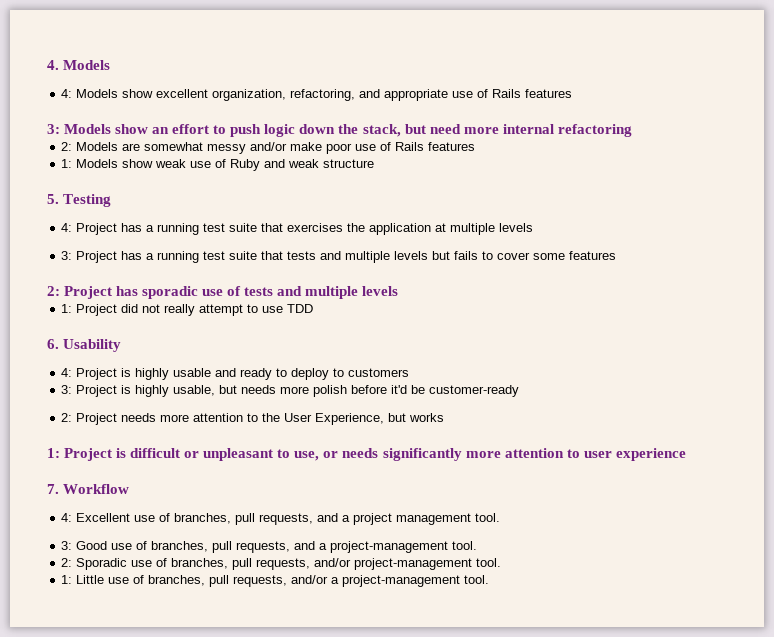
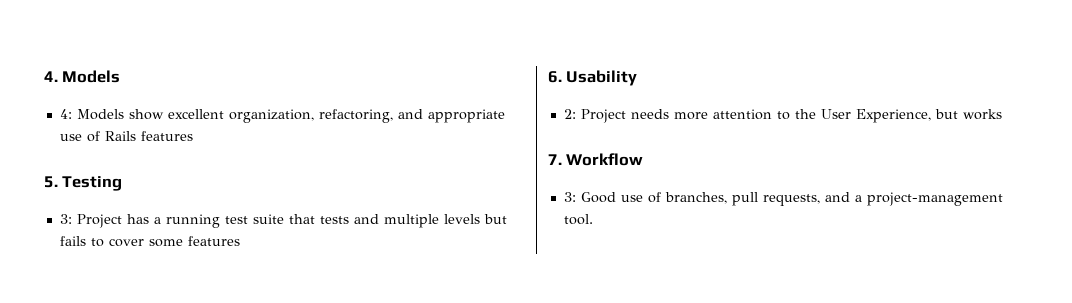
[47,124,632,137] [61,142,476,154] [61,159,375,171] [47,194,112,207] [61,223,534,235] 3: Models show an effort to push logic down the stack, but need more internal refactoring // 2: Models are somewhat messy and/or make poor use of Rails features // 1: Models show weak use of Ruby and weak structure // 5. Testing // 4: Project has a running test suite that exercises the application at multiple levels -> [44,176,123,191] 5. Testing
[47,286,399,299] [61,304,314,316] [47,339,122,352] [61,368,410,380] [61,385,520,397] 2: Project has sporadic use of tests and multiple levels // 1: Project did not really attempt to use TDD // 6. Usability // 4: Project is highly usable and ready to deploy to customers // 3: Project is highly usable, but needs more polish before it'd be customer-ready -> [548,70,638,86] 6. Usability
[47,448,686,461] [47,484,130,494] [61,513,501,525] 1: Project is difficult or unpleasant to use, or needs significantly more attention to user experience // 7. Workflow // 4: Excellent use of branches, pull requests, and a project management tool. -> [548,153,644,166] 7. Workflow
[61,558,502,570] [61,575,490,587] // 2: Sporadic use of branches, pull requests, and/or project-management tool. // 1: Little use of branches, pull requests, and/or a project-management tool. -> (593, 219) none

